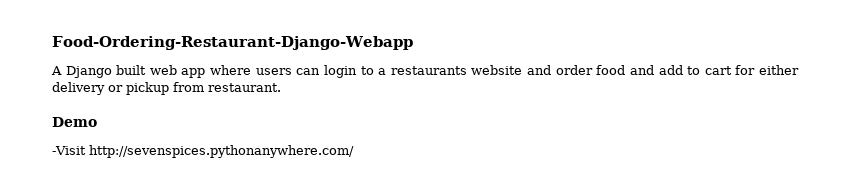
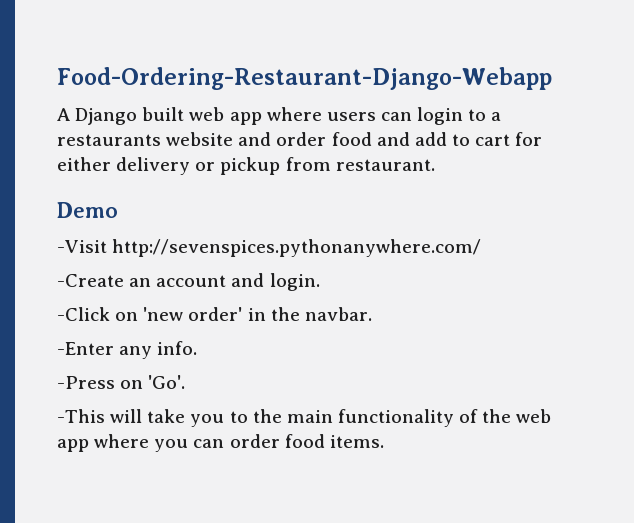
(354, 151) none -> [57,273,320,291] [57,307,372,321] [57,341,198,359] [57,375,186,389] [57,409,552,427] [57,434,384,452] // -Create an account and login. // -Click on 'new order' in the navbar. // -Enter any info. // -Press on 'Go'. // -This will take you to the main functionality of the web app where you can order food items.

